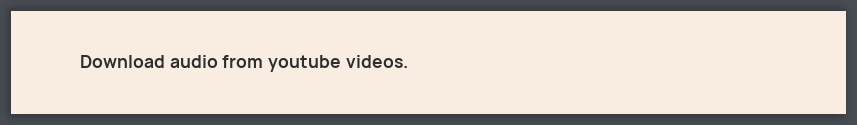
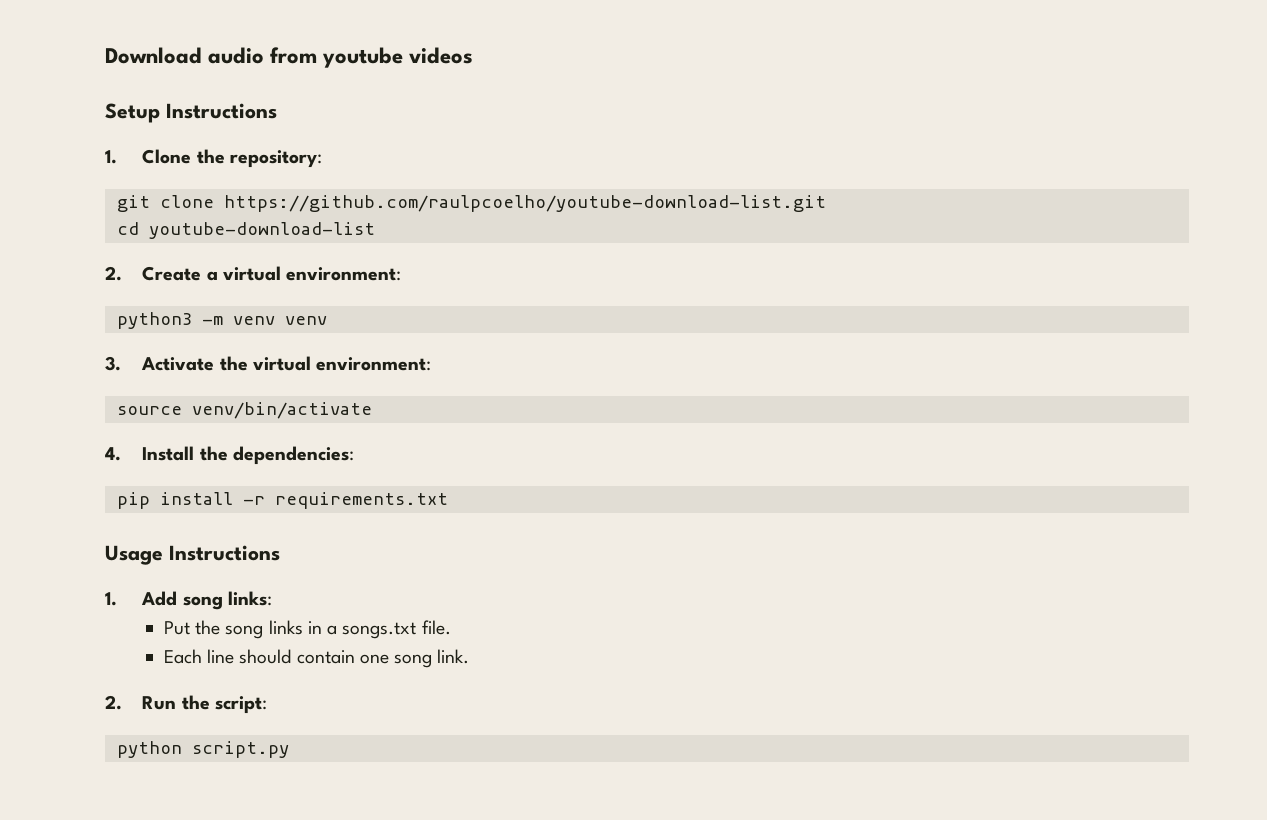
[345,55,408,68] videos. -> [409,47,474,64] [105,103,277,123] [105,149,322,168] [116,195,826,212] [116,222,375,239] [105,266,402,281] [116,312,327,329] [105,356,432,371] [116,402,372,419] [105,446,354,465] [116,492,448,509] [105,545,280,565] [105,591,272,610] [163,620,451,639] [163,649,470,668] [105,695,267,714] [116,741,289,758] videos // Setup Instructions // 1. Clone the repository: // git clone https://github.com/raulpcoelho/youtube-download-list.git // cd youtube-download-list // 2. Create a virtual environment: // python3 -m venv venv // 3. Activate the virtual environment: // source venv/bin/activate // 4. Install the dependencies: // pip install -r requirements.txt // Usage Instructions // 1. Add song links: // Put the song links in a songs.txt file. // Each line should contain one song link. // 2. Run the script: // python script.py

